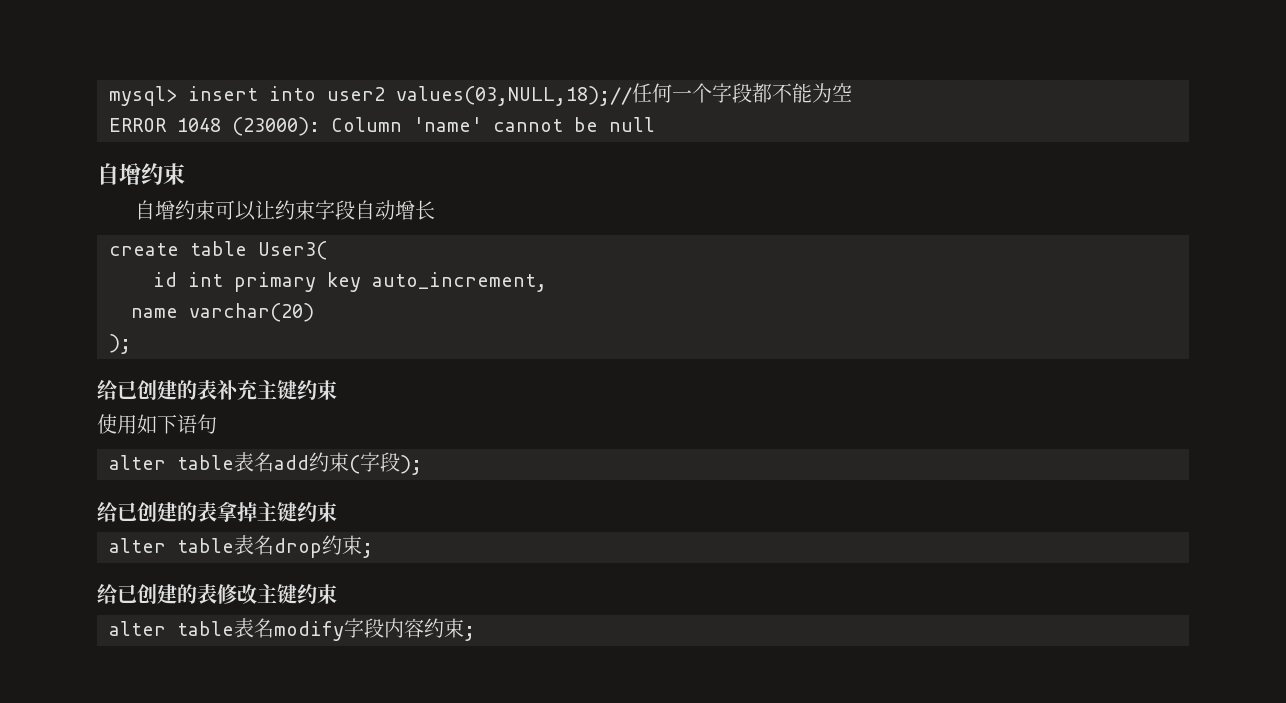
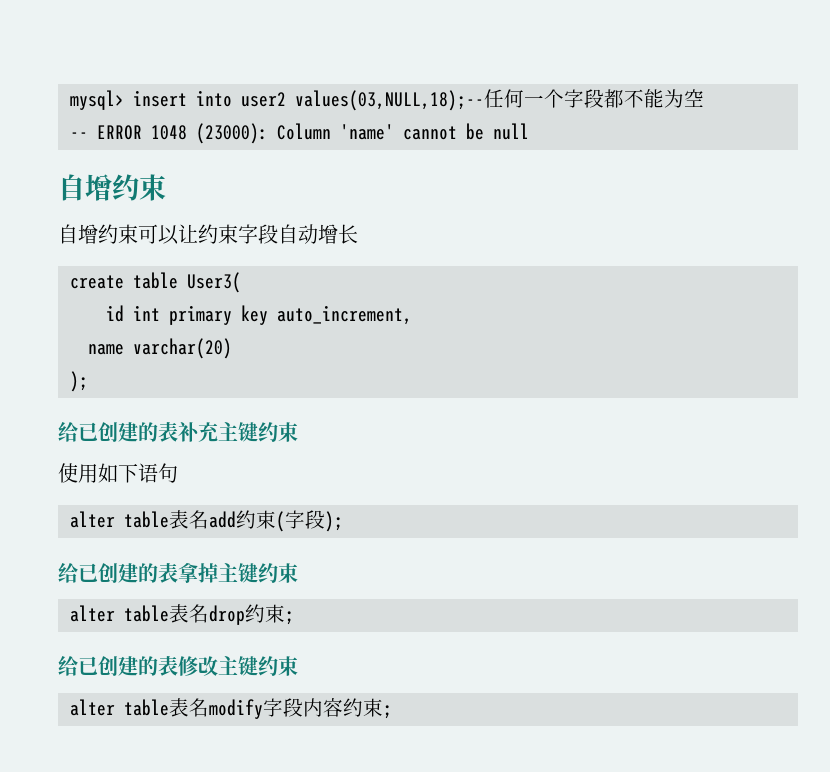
[396,86,632,106] values(03,NULL,18);// -> [295,90,484,111] values(03,NULL,18);--
(852, 92) none -> [70,132,88,139] --

